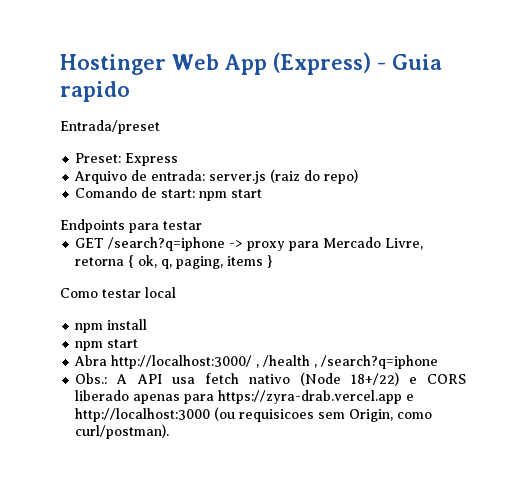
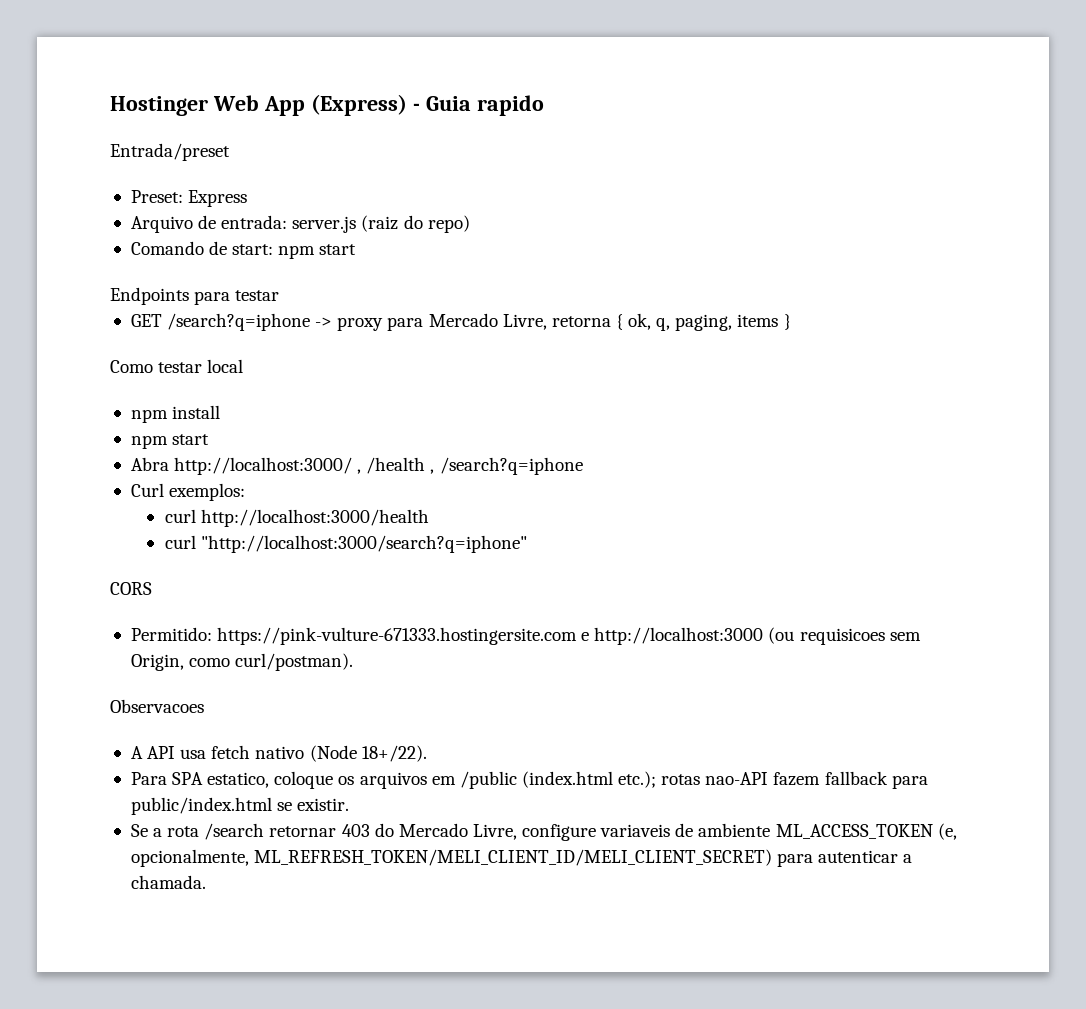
[75,372,466,386] [75,390,403,404] Obs.: A API usa fetch nativo (Node 18+/22) e CORS liberado apenas para https://zyra-drab.vercel.app -> [130,483,246,501] [164,509,429,527] [164,535,527,553] [110,582,152,595] [130,627,578,645] Curl exemplos: // curl http://localhost:3000/health // curl "http://localhost:3000/search?q=iphone" // CORS // Permitido: https://pink-vulture-671333.hostingersite.com
(170, 431) none -> [110,699,204,713] [130,745,427,762] [130,771,928,789] [130,797,350,815] [130,823,957,841] [130,849,913,867] [130,875,206,889] // Observacoes // A API usa fetch nativo (Node 18+/22). // Para SPA estatico, coloque os arquivos em /public (index.html etc.); rotas nao-API fazem fallback para public/index.html se existir. // Se a rota /search retornar 403 do Mercado Livre, configure variaveis de ambiente ML_ACCESS_TOKEN (e, opcionalmente, ML_REFRESH_TOKEN/MELI_CLIENT_ID/MELI_CLIENT_SECRET) para autenticar a chamada.

